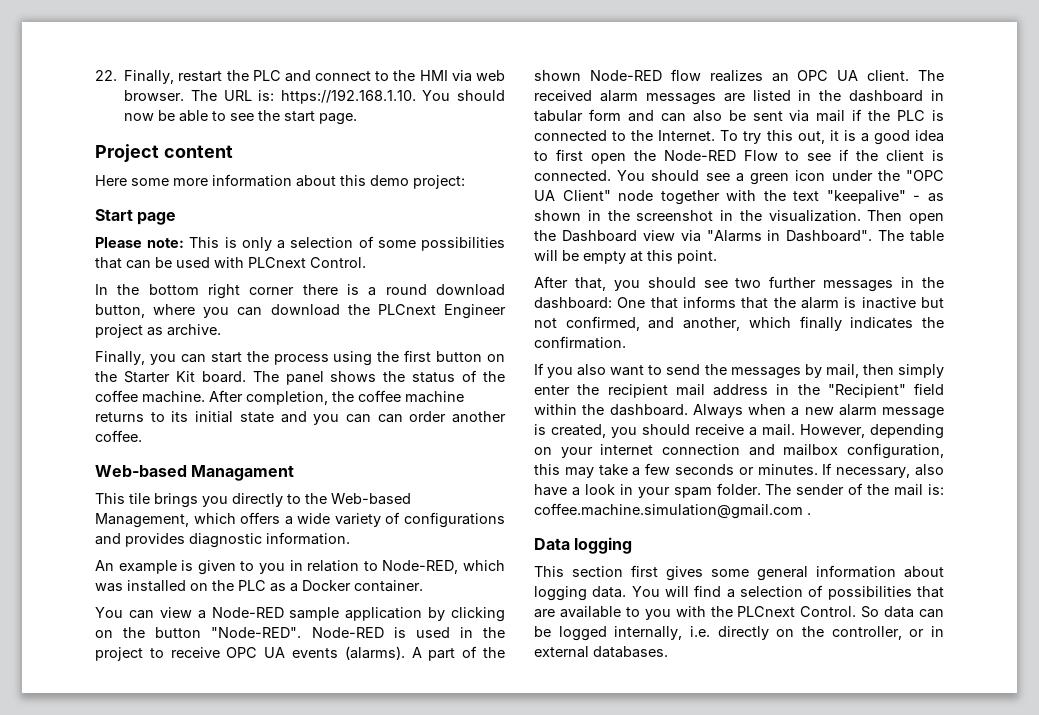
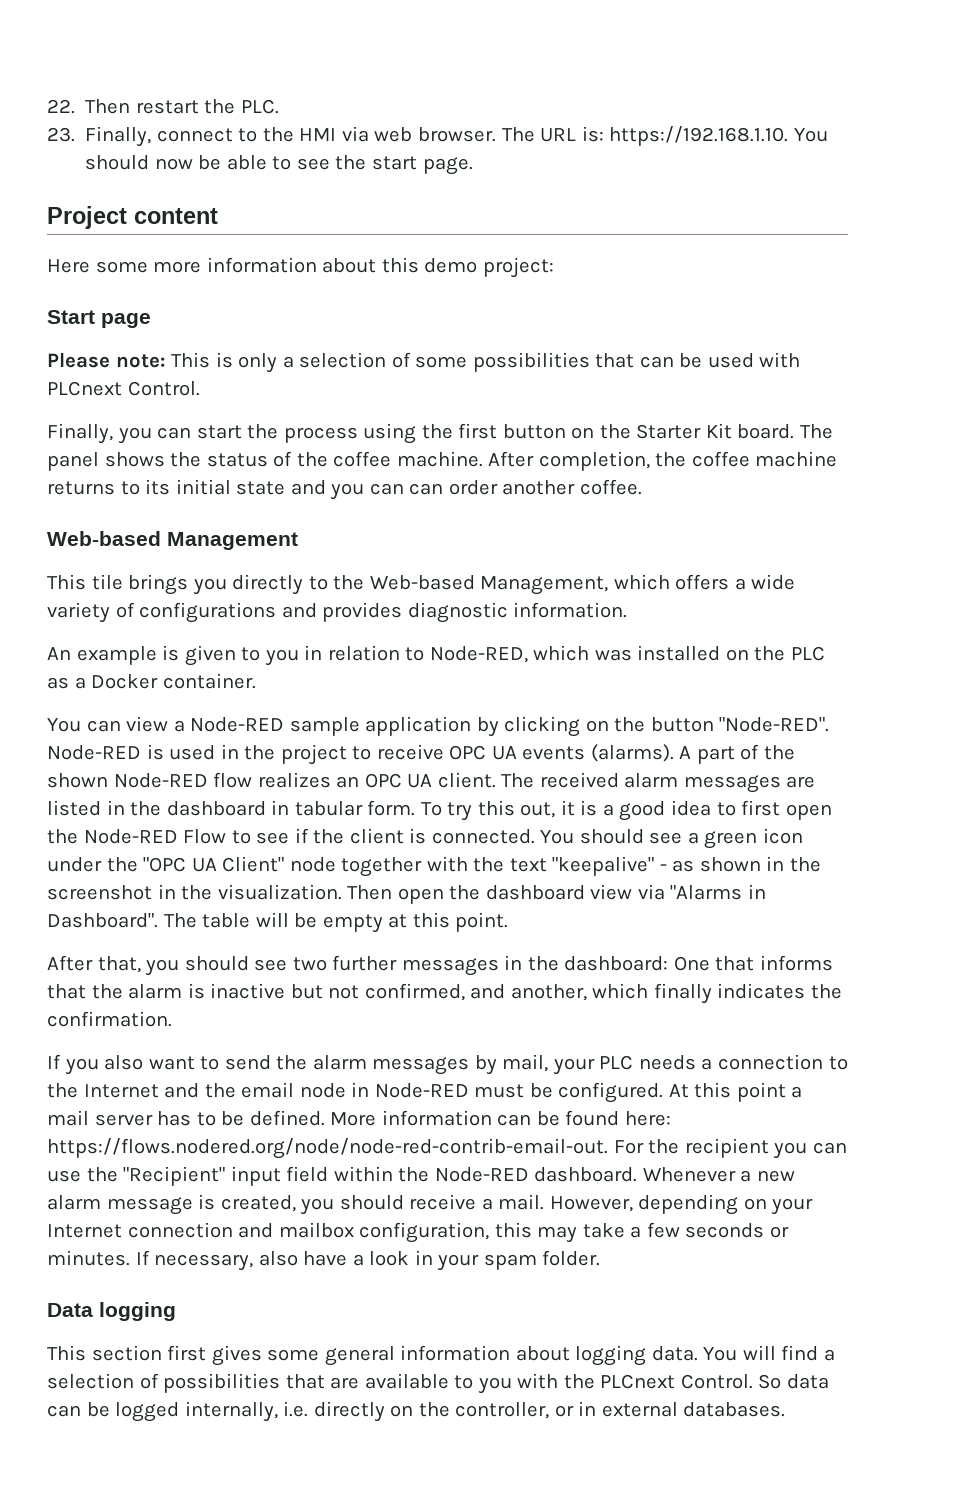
[124,70,311,84] Finally, restart the PLC and -> [85,99,279,114] [47,126,152,147] Then restart the PLC. // 23. Finally,
[95,284,505,299] [95,304,506,319] [95,324,221,338] // In the bottom right corner there is a round download button, where you can download the PLCnext Engineer project as archive. -> (200, 388) none
[191,465,295,481] Managament -> [167,532,298,550] Management
[588,109,944,122] [534,130,716,141] form and can also be sent via mail if the PLC is connected to the Internet. -> [367,800,416,816] form.
[561,230,637,242] Dashboard -> [485,885,585,900] dashboard
(727, 369) none -> [312,1055,367,1070] alarm
[862,364,944,378] [534,384,790,398] then simply enter the recipient mail address in -> [552,1054,848,1075] [47,1082,803,1103] [47,1110,671,1126] [47,1138,847,1159] [47,1170,81,1182] your PLC needs a connection to the Internet and the email node in Node-RED must be configured. At this point a mail server has to be defined. More information can be found here: https://flows.nodered.org/node/node-red-contrib-email-out. For the recipient you can use
(906, 391) none -> [230,1166,281,1186] input
[609,404,786,418] dashboard. Always when -> [434,1167,736,1182] Node-RED dashboard. Whenever
[600,444,654,455] internet -> [47,1224,122,1238] Internet
[765,483,944,496] [534,503,811,519] The sender of the mail is: coffee.machine.simulation@gmail.com . -> (601, 1258) none

